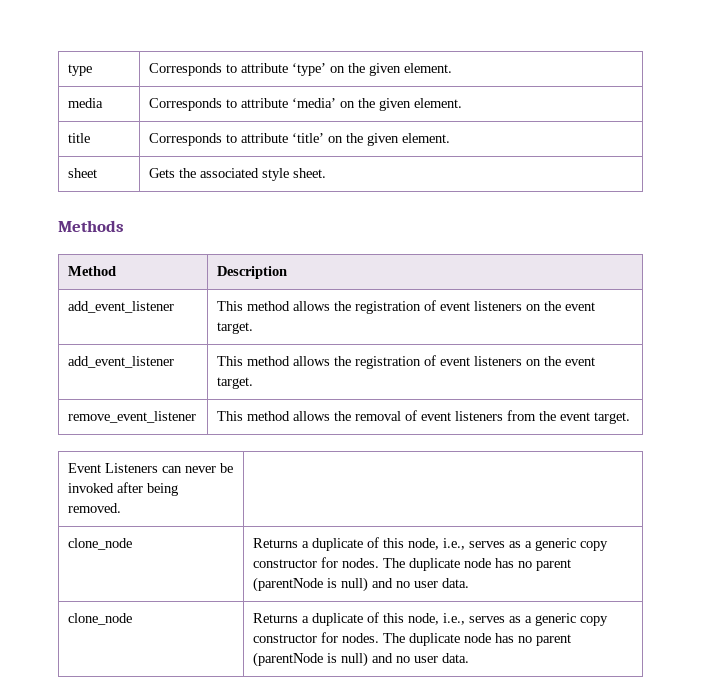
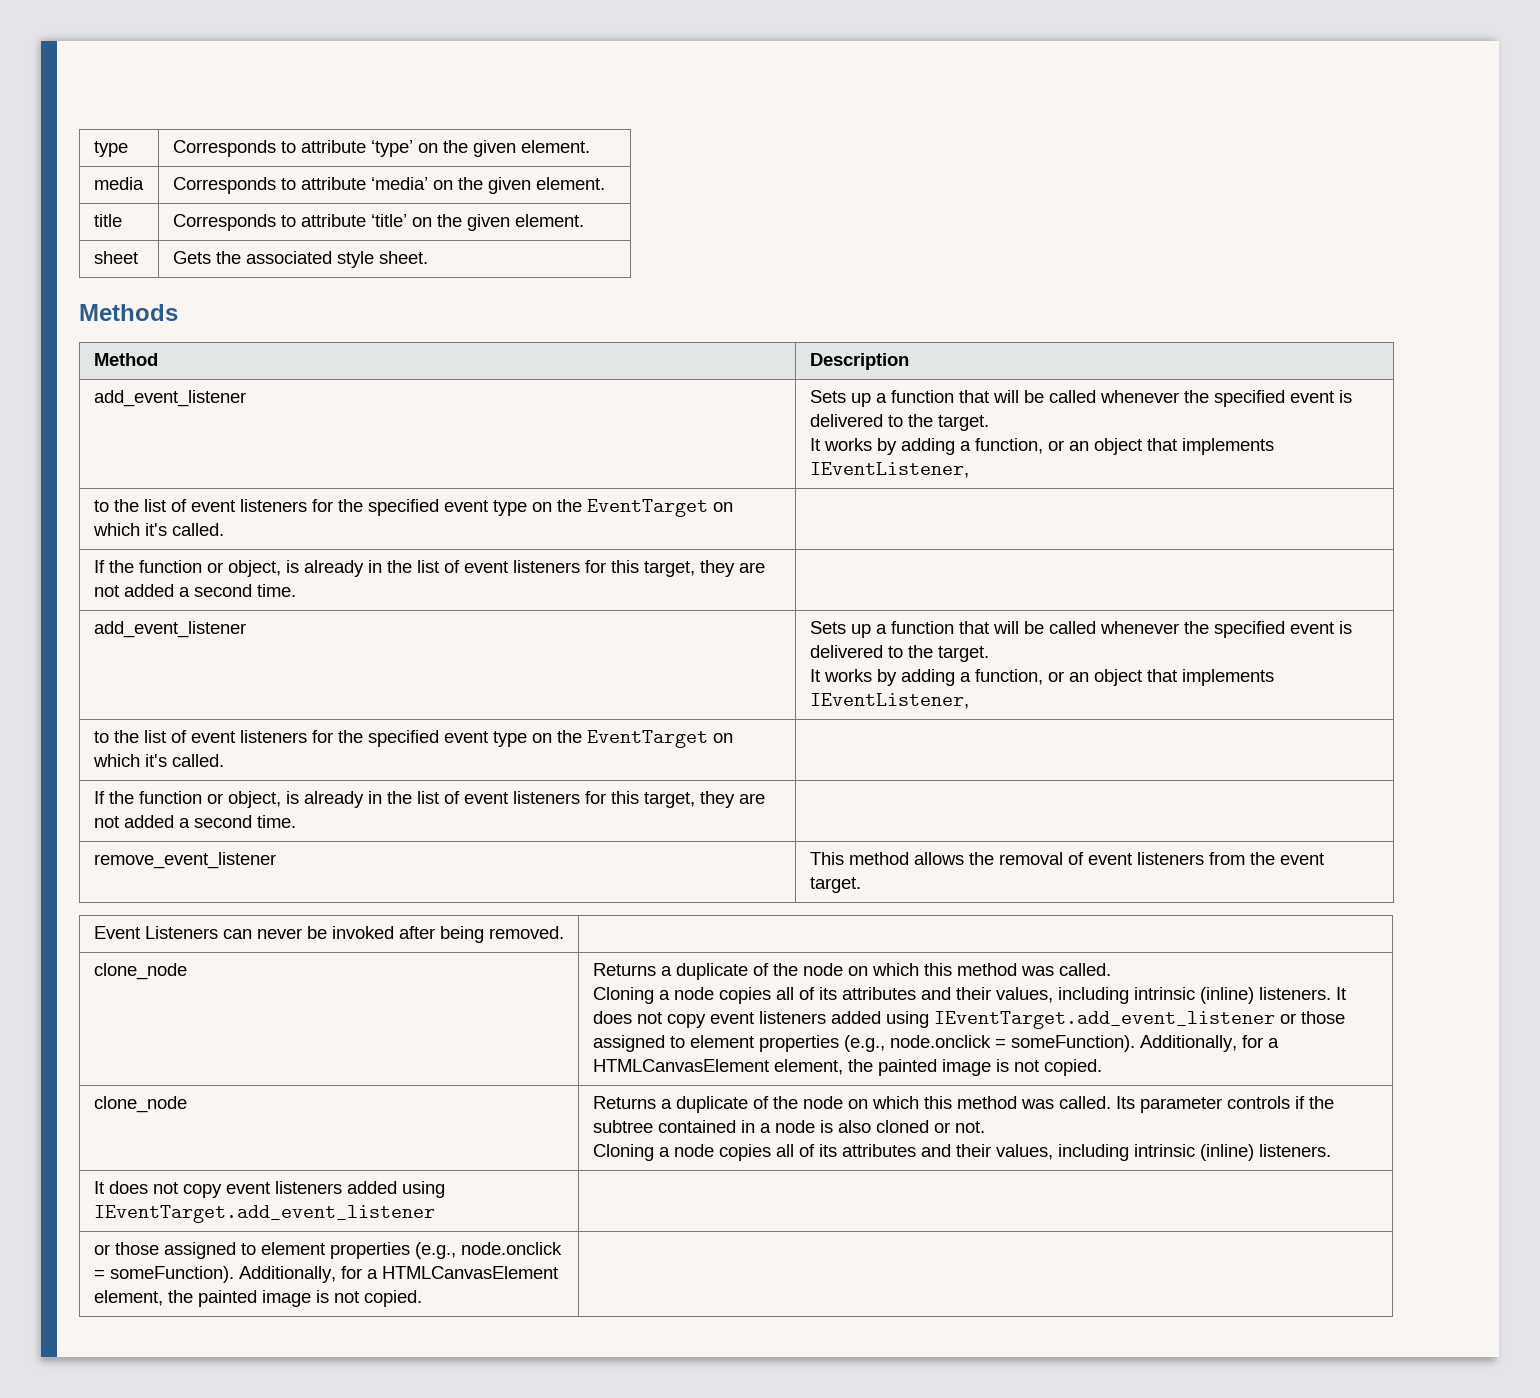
[217,300,596,314] [217,322,254,334] [68,356,175,368] [217,355,596,369] [217,377,254,389] This method allows the registration of event listeners on the event target. // add_event_listener | This method allows the registration of event listeners on the event target. -> [809,390,1352,407] [809,414,989,431] [809,438,1274,455] [809,462,969,478] [93,499,733,517] [92,523,224,536] [93,560,765,577] [93,584,296,597] [93,621,246,638] [809,621,1352,638] [809,645,989,662] [809,669,1274,686] [809,693,969,709] [93,730,733,748] [92,754,224,767] [93,791,765,808] [93,815,296,828] Sets up a function that will be called whenever the specified event is delivered to the target. // It works by adding a function, or an object that implements IEventListener, // to the list of event listeners for the specified event type on the EventTarget on which it's called. | // If the function or object, is already in the list of event listeners for this target, they are not added a second time. | // add_event_listener | Sets up a function that will be called whenever the specified event is delivered to the target. // It works by adding a function, or an object that implements IEventListener, // to the list of event listeners for the specified event type on the EventTarget on which it's called. | // If the function or object, is already in the list of event listeners for this target, they are not added a second time. |
[383,538,609,551] [253,557,572,571] [253,577,470,592] [68,613,133,625] [253,612,609,626] [253,632,572,646] [253,652,470,667] this node, i.e., serves as a generic copy constructor for nodes. The duplicate node has no parent (parentNode is null) and no user data. // clone_node | Returns a duplicate of this node, i.e., serves as a generic copy constructor for nodes. The duplicate node has no parent (parentNode is null) and no user data. -> [772,963,1111,976] [592,987,1346,1004] [592,1011,1345,1029] [592,1035,1279,1052] [592,1059,1102,1076] [93,1096,187,1113] [592,1096,1334,1113] [592,1120,985,1133] [592,1144,1331,1161] [93,1181,445,1198] [93,1205,435,1223] [93,1242,562,1259] [93,1266,558,1283] [93,1290,422,1307] the node on which this method was called. // Cloning a node copies all of its attributes and their values, including intrinsic (inline) listeners. It does not copy event listeners added using IEventTarget.add_event_listener or those assigned to element properties (e.g., node.onclick = someFunction). Additionally, for a HTMLCanvasElement element, the painted image is not copied. // clone_node | Returns a duplicate of the node on which this method was called. Its parameter controls if the subtree contained in a node is also cloned or not. // Cloning a node copies all of its attributes and their values, including intrinsic (inline) listeners. // It does not copy event listeners added using IEventTarget.add_event_listener | // or those assigned to element properties (e.g., node.onclick = someFunction). Additionally, for a HTMLCanvasElement element, the painted image is not copied. |

